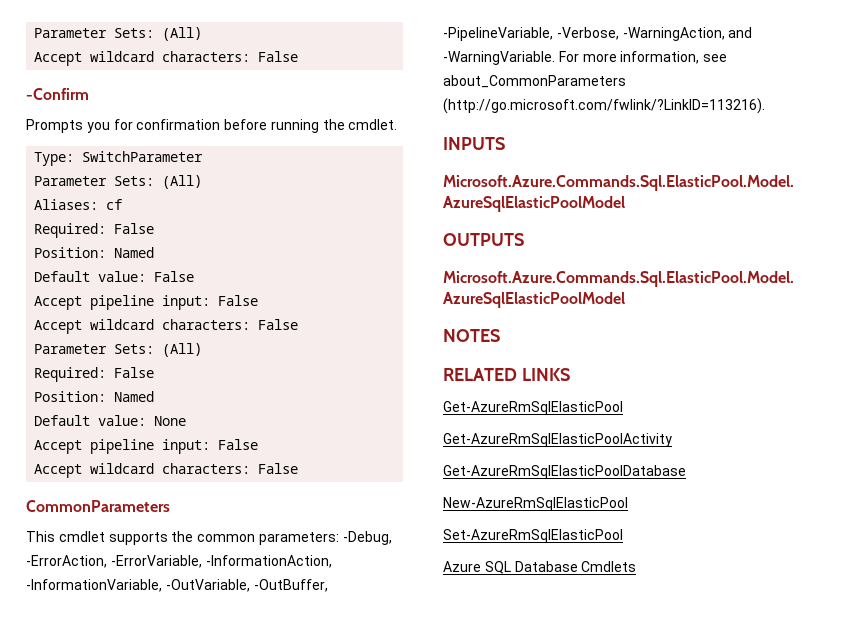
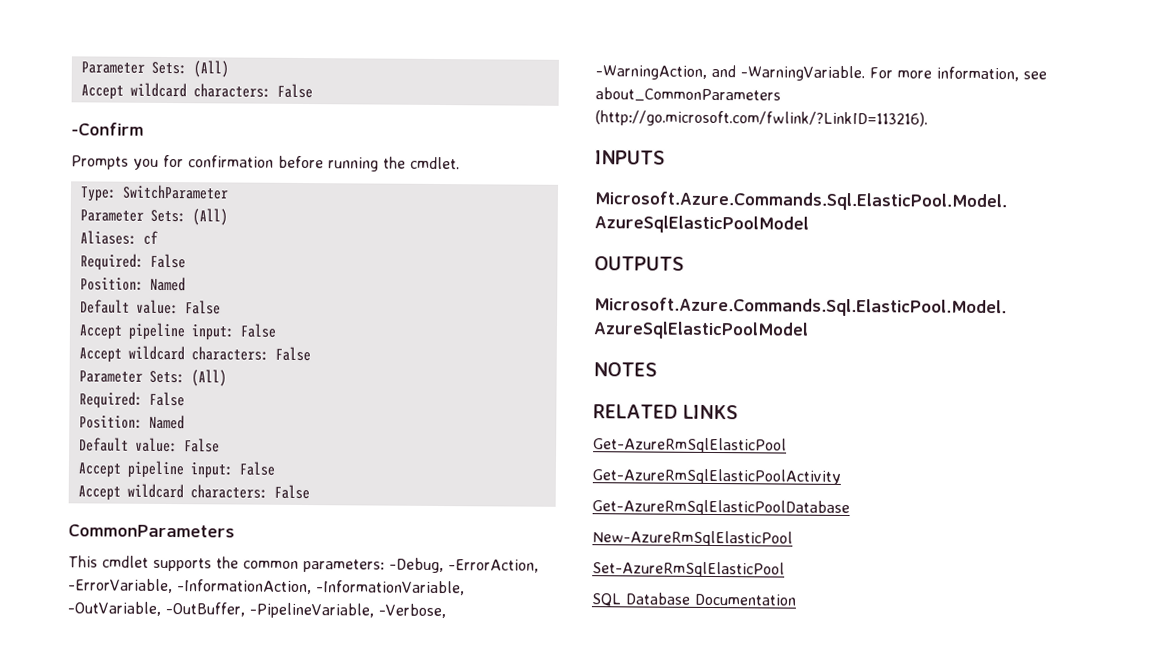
[98,415,187,426] value: None -> [134,437,220,453] value: False
[443,561,481,572] Azure -> (785, 569) none
[581,561,637,572] Cmdlets -> [694,593,797,606] Documentation

